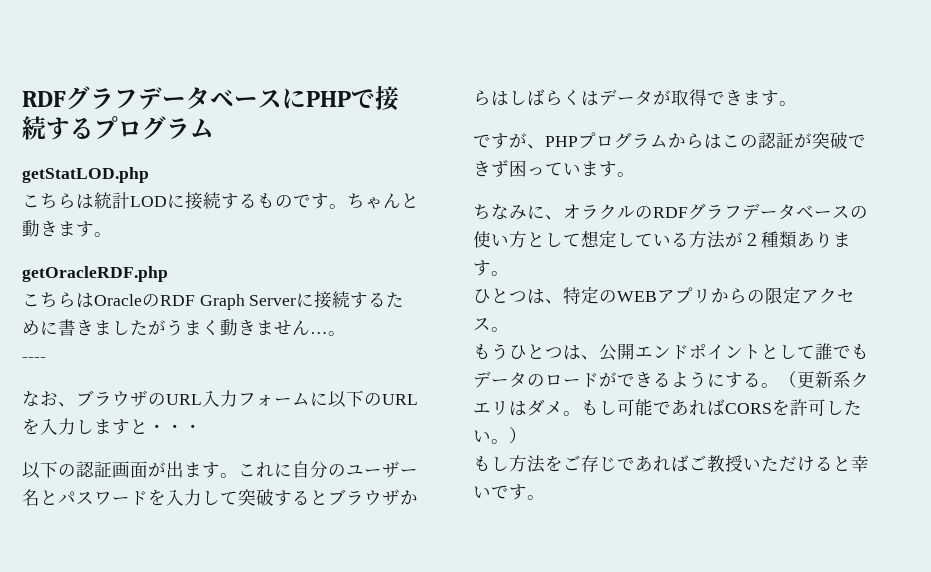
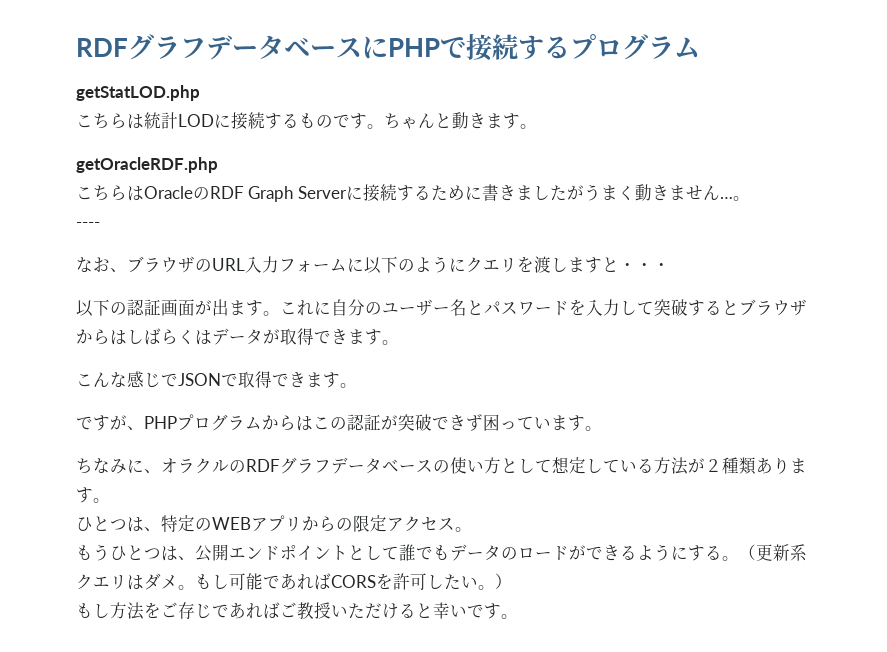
[382,394,418,405] [22,418,76,435] URLを入力 -> [415,256,551,273] ようにクエリを渡
(797, 103) none -> [76,371,357,388] // こんな感じでJSONで取得できます。

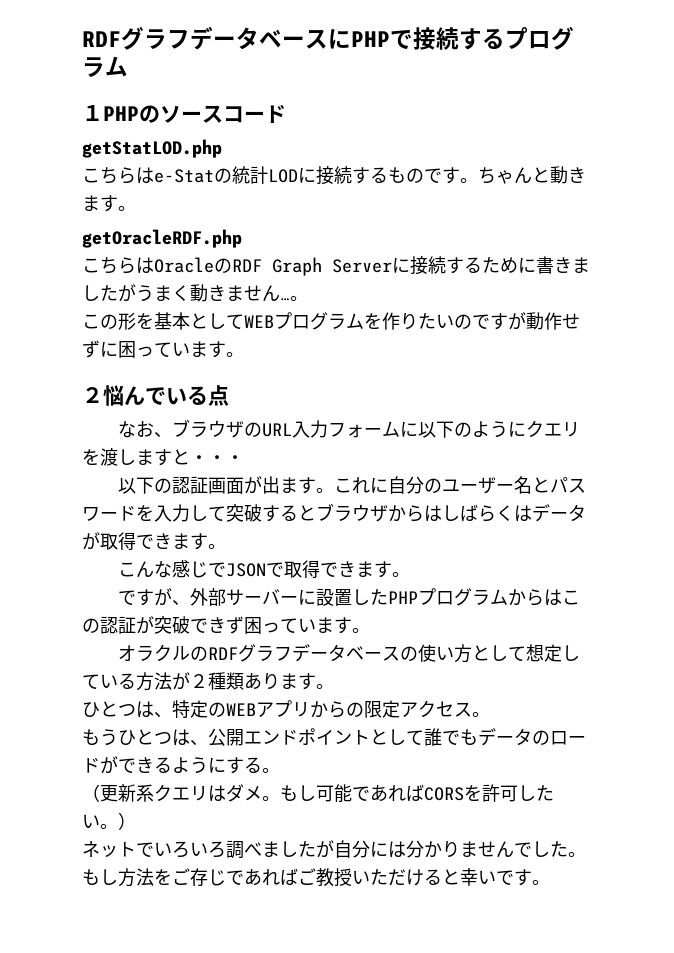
(700, 47) none -> [82,105,286,123] // １PHPのソースコード
(144, 121) none -> [154,168,232,183] e-Statの
[76,222,100,228] ---- -> [82,312,580,330] [82,340,244,358] [82,385,229,406] この形を基本としてWEBプログラムを作りたいのですが動作せずに困っています。 // ２悩んでいる点
(144, 428) none -> [190,588,389,606] 外部サーバーに設置した
[76,458,161,474] ちなみに、 -> (370, 630) none
(739, 558) none -> (280, 770) //
(512, 581) none -> [82,840,586,859] ネットでいろいろ調べましたが自分には分かりませんでした。

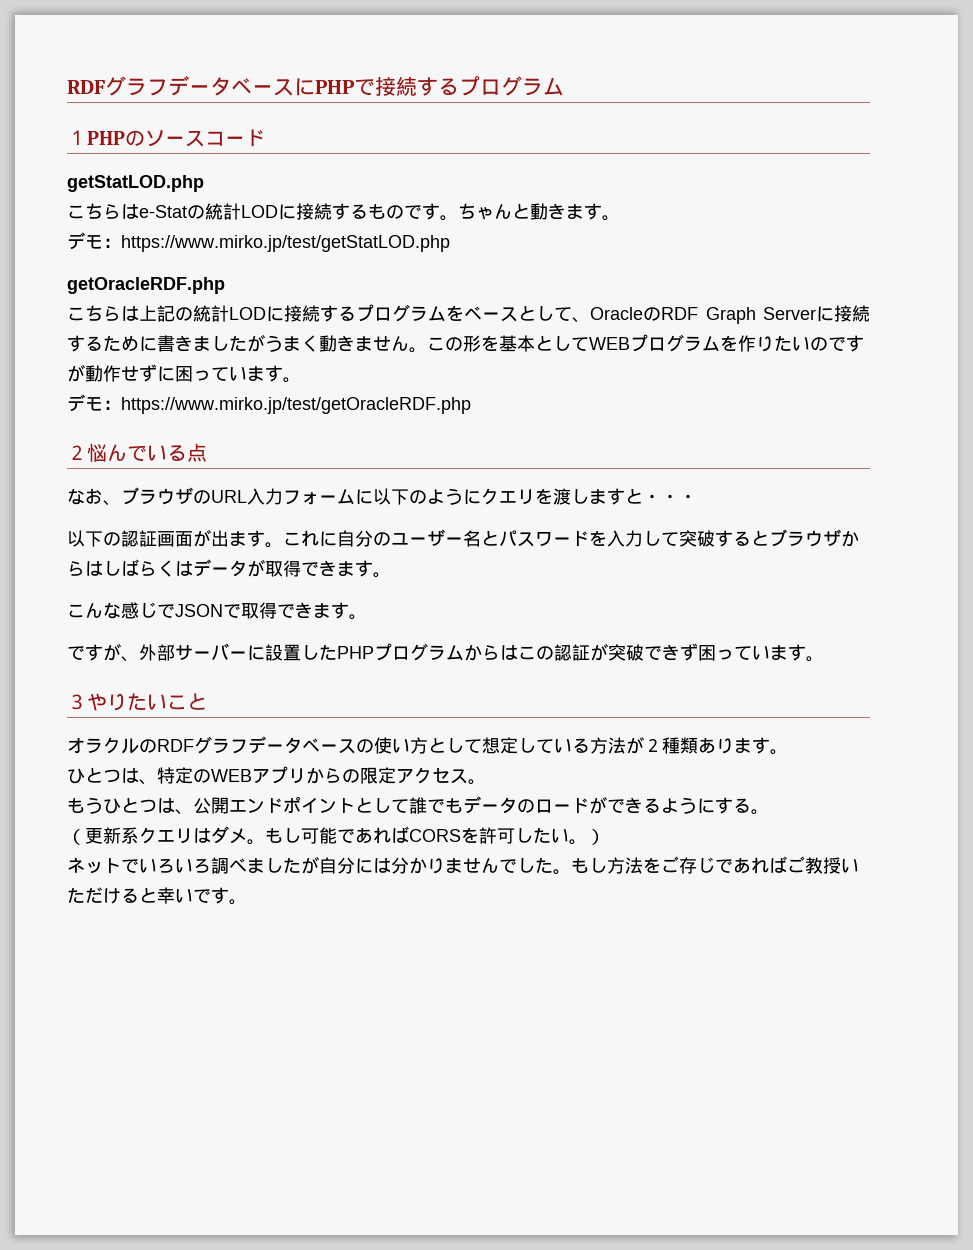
(136, 208) none -> [67,232,450,252] // デモ：https://www.mirko.jp/test/getStatLOD.php
(154, 265) none -> [139,304,590,323] 上記の統計LODに接続するプログラムをベースとして、
[280,296,308,301] …。 // -> [409,347,427,353] 。
(244, 354) none -> [67,394,471,414] // デモ：https://www.mirko.jp/test/getOracleRDF.php
(370, 630) none -> [67,693,207,711] // ３やりたいこと

